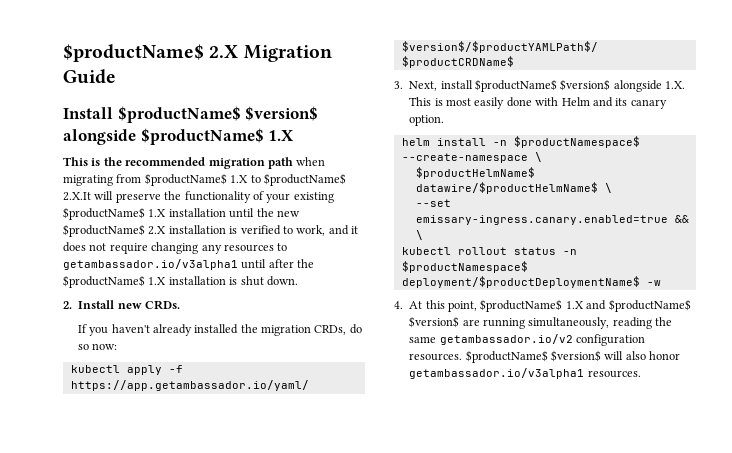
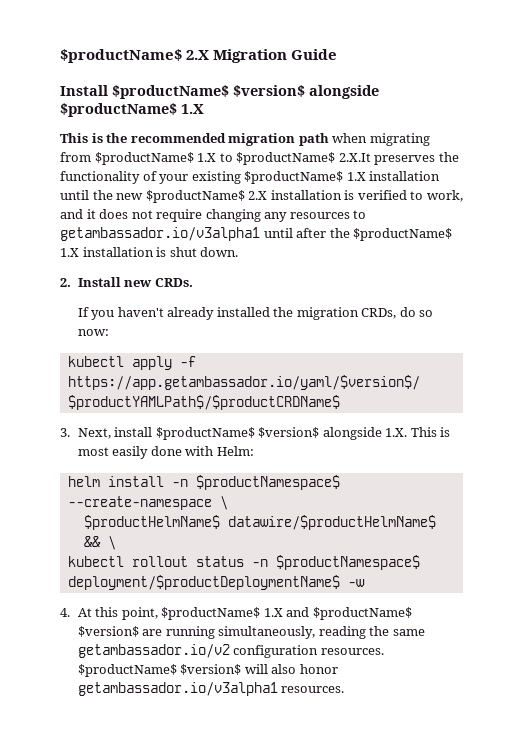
[94,191,161,203] will preserve -> [374,155,436,165] preserves
[561,97,667,109] [409,115,445,126] Helm and its canary option. -> [216,446,254,456] Helm:
[604,183,612,193] [415,199,451,207] [415,215,668,225] \ // --set emissary-ingress.canary.enabled=true -> (436, 522) none

